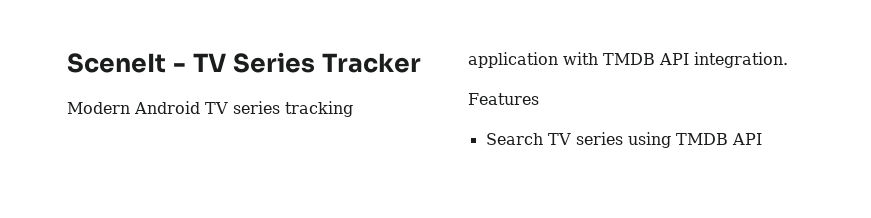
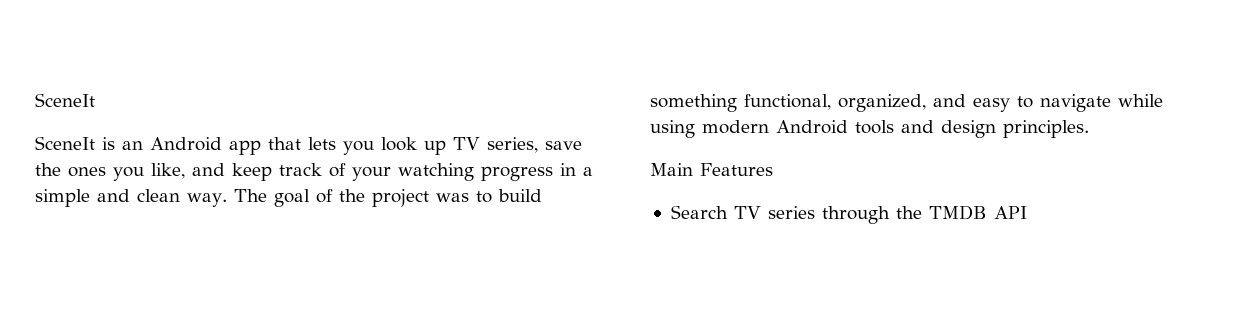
[67,52,421,73] [67,101,353,117] [468,52,788,68] SceneIt - TV Series Tracker // Modern Android TV series tracking application with TMDB API integration. // -> [35,93,95,107] [35,136,582,155] [35,163,593,181] [35,189,542,207] [650,94,1163,112] [650,120,1089,138] [650,163,693,176] SceneIt // SceneIt is an Android app that lets you look up TV series, save the ones you like, and keep track of your watching progress in a simple and clean way. The goal of the project was to build something functional, organized, and easy to navigate while using modern Android tools and design principles. // Main
[627,132,671,148] using -> [821,206,922,224] through the

